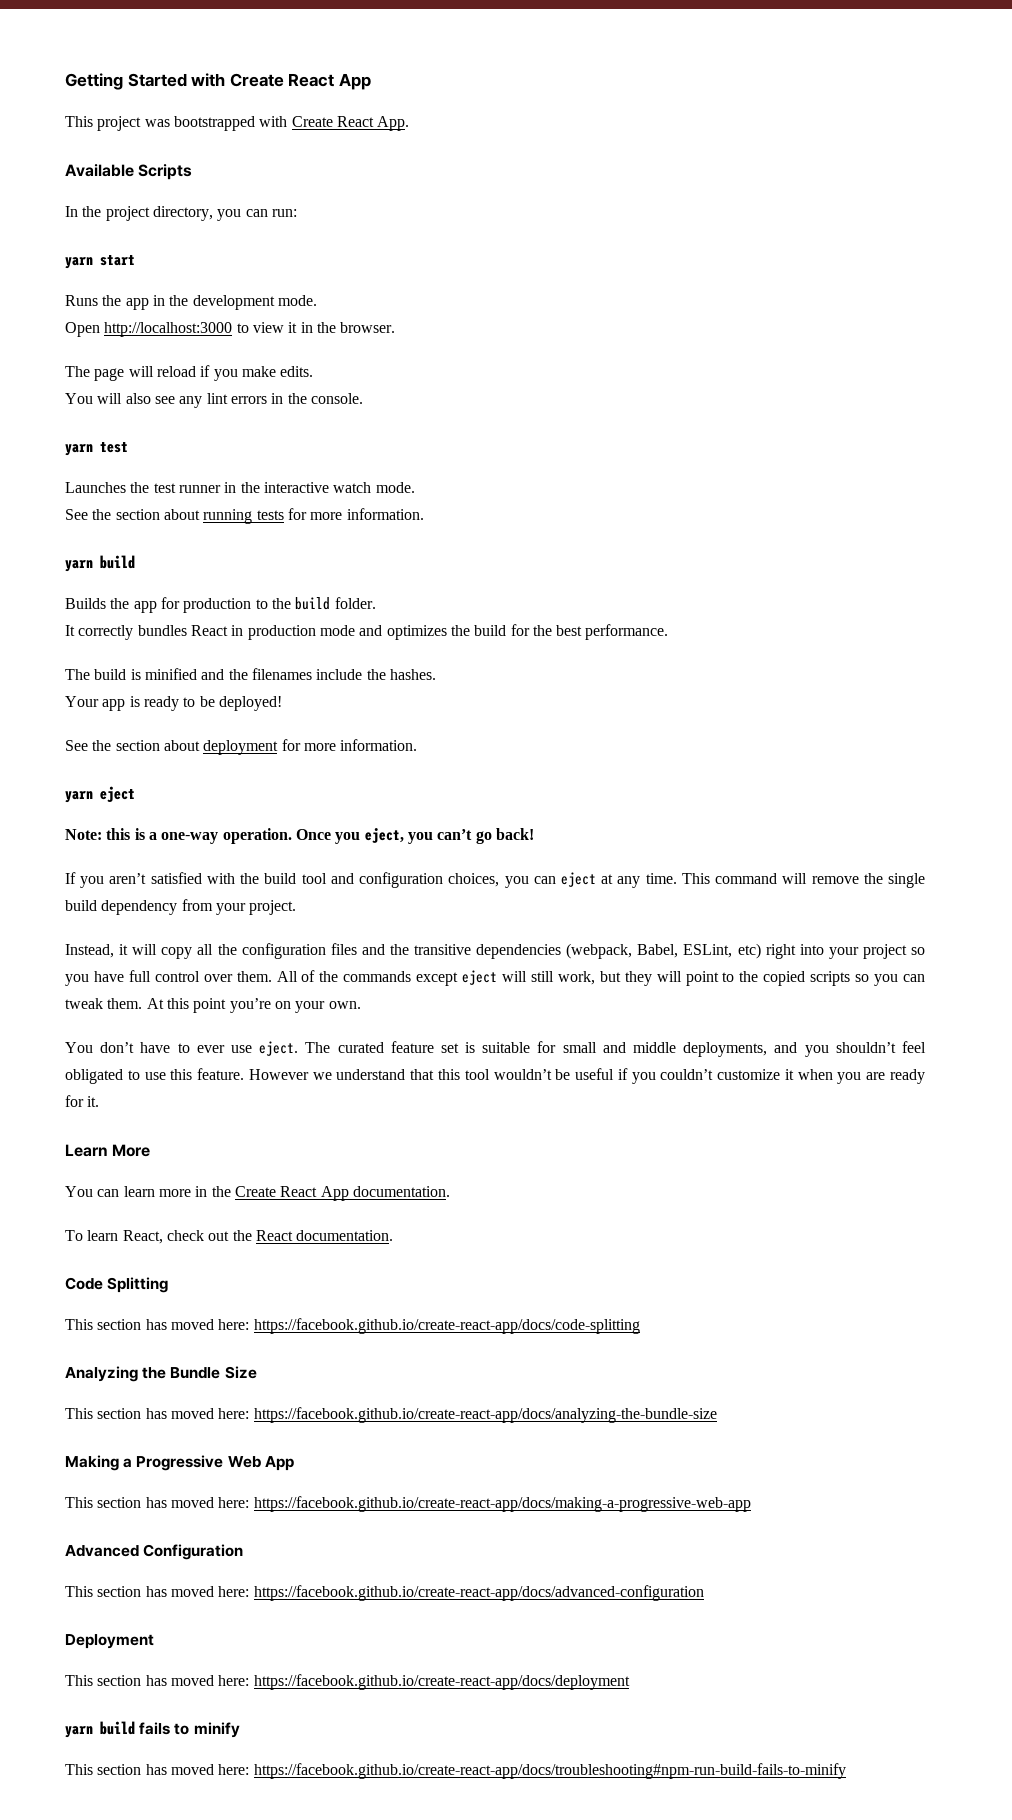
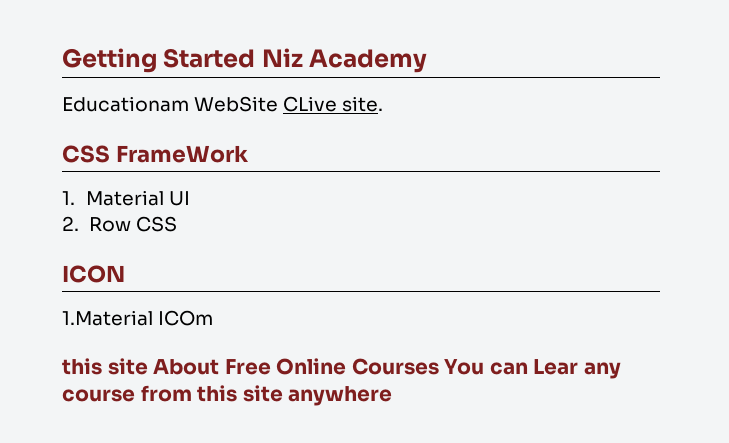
[191,73,371,90] [65,116,410,131] [65,164,193,180] [65,206,297,221] [65,255,135,269] [65,295,317,310] [65,322,396,337] [65,365,314,381] [65,393,363,408] [65,442,128,456] [65,482,415,493] [65,508,424,524] [65,555,135,572] [65,597,376,613] [65,624,669,640] [65,668,436,680] [65,696,282,711] [65,739,418,755] [65,786,135,803] [65,828,534,844] [65,872,926,888] [65,899,297,915] [65,943,926,959] [65,970,925,986] [65,998,361,1013] [65,1041,926,1057] [65,1068,925,1084] [65,1095,100,1107] [65,1144,151,1157] [65,1186,450,1201] [65,1230,394,1244] [65,1277,169,1293] [65,1318,640,1334] [65,1366,257,1382] [65,1407,717,1423] [65,1455,294,1471] [65,1496,751,1512] [65,1544,244,1560] [65,1585,704,1601] [65,1634,154,1649] [65,1674,630,1690] [65,1721,240,1738] [65,1763,846,1779] with Create React App // This project was bootstrapped with Create React App. // Available Scripts // In the project directory, you can run: // yarn start // Runs the app in the development mode. // Open http://localhost:3000 to view it in the browser. // The page will reload if you make edits. // You will also see any lint errors in the console. // yarn test // Launches the test runner in the interactive watch mode. // See the section about running tests for more information. // yarn build // Builds the app for production to the build folder. // It correctly bundles React in production mode and optimizes the build for the best performance. // The build is minified and the filenames include the hashes. // Your app is ready to be deployed! // See the section about deployment for more information. // yarn eject // Note: this is a one-way operation. Once you eject, you can’t go back! // If you aren’t satisfied with the build tool and configuration choices, you can eject at any time. This command will remove the single build dependency from your project. // Instead, it will copy all the configuration files and the transitive dependencies (webpack, Babel, ESLint, etc) right into your project so you have full control over them. All of the commands except eject will still work, but they will point to the copied scripts so you can tweak them. At this point you’re on your own. // You don’t have to ever use eject. The curated feature set is suitable for small and middle deployments, and you shouldn’t feel obligated to use this feature. However we understand that this tool wouldn’t be useful if you couldn’t customize it when you are ready for it. // Learn More // You can learn more in the Create React App documentation. // To learn React, check out the React documentation. // Code Splitting // This section has moved here: https://facebook.github.io/create-react-app/docs/code-splitting // Analyzing the Bundle Size // This section has moved here: https://facebook.github.io/create-react-app/docs/analyzing-the-bundle-size // Making a Progressive Web App // This section has moved here: https://facebook.github.io/create-react-app/docs/making-a-progressive-web-app // Advanced Configuration // This section has moved here: https://facebook.github.io/create-react-app/docs/advanced-configuration // Deployment // This section has moved here: https://facebook.github.io/create-react-app/docs/deployment // yarn build fails to minify // This section has moved here: https://facebook.github.io/create-react-app/docs/troubleshooting#npm-run-build-fails-to-minify -> [261,48,428,73] [62,96,384,112] [62,145,249,163] [62,190,191,206] [62,216,177,232] [62,265,125,283] [62,310,214,326] [62,358,621,379] [62,385,393,406] Niz Academy // Educationam WebSite CLive site. // CSS FrameWork // 1. Material UI // 2. Row CSS // ICON // 1.Material ICOm // this site About Free Online Courses You can Lear any course from this site anywhere

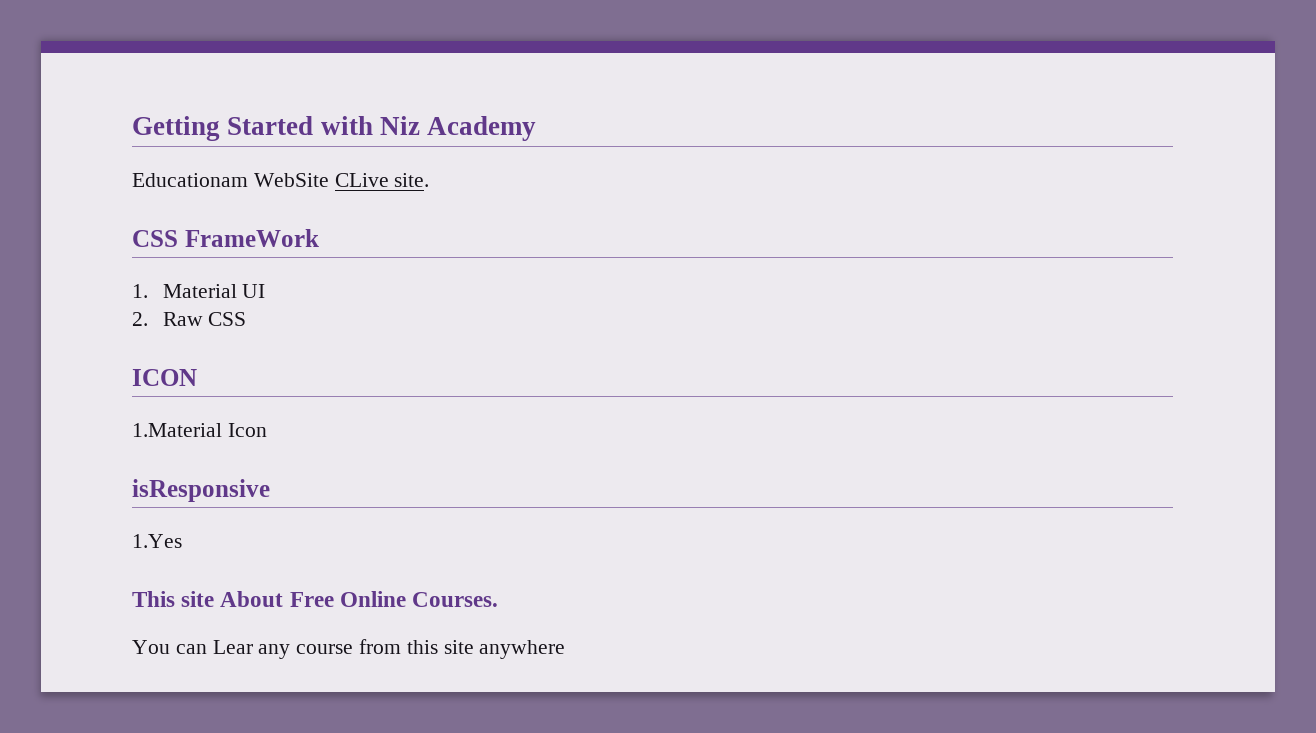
(256, 58) none -> [320,116,373,135] with
[88,217,131,232] Row -> [162,312,203,326] Raw
[158,310,214,326] [62,358,102,375] ICOm // this -> [227,423,267,437] [132,479,270,502] [132,534,182,548] [132,591,175,607] Icon // isResponsive // 1.Yes // This
[351,358,439,375] Courses -> [412,592,499,607] Courses. //

